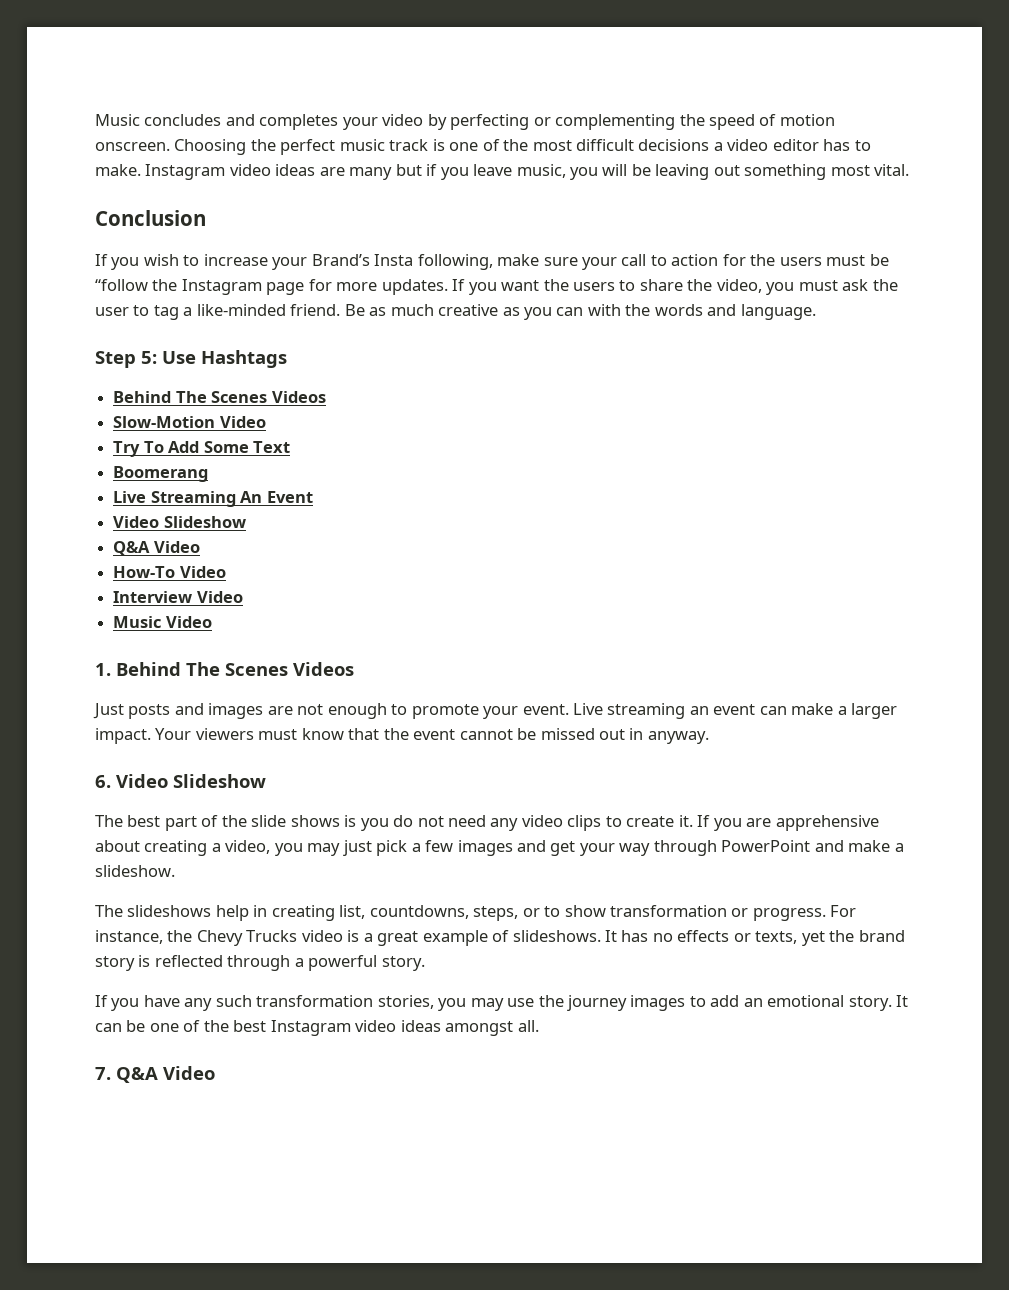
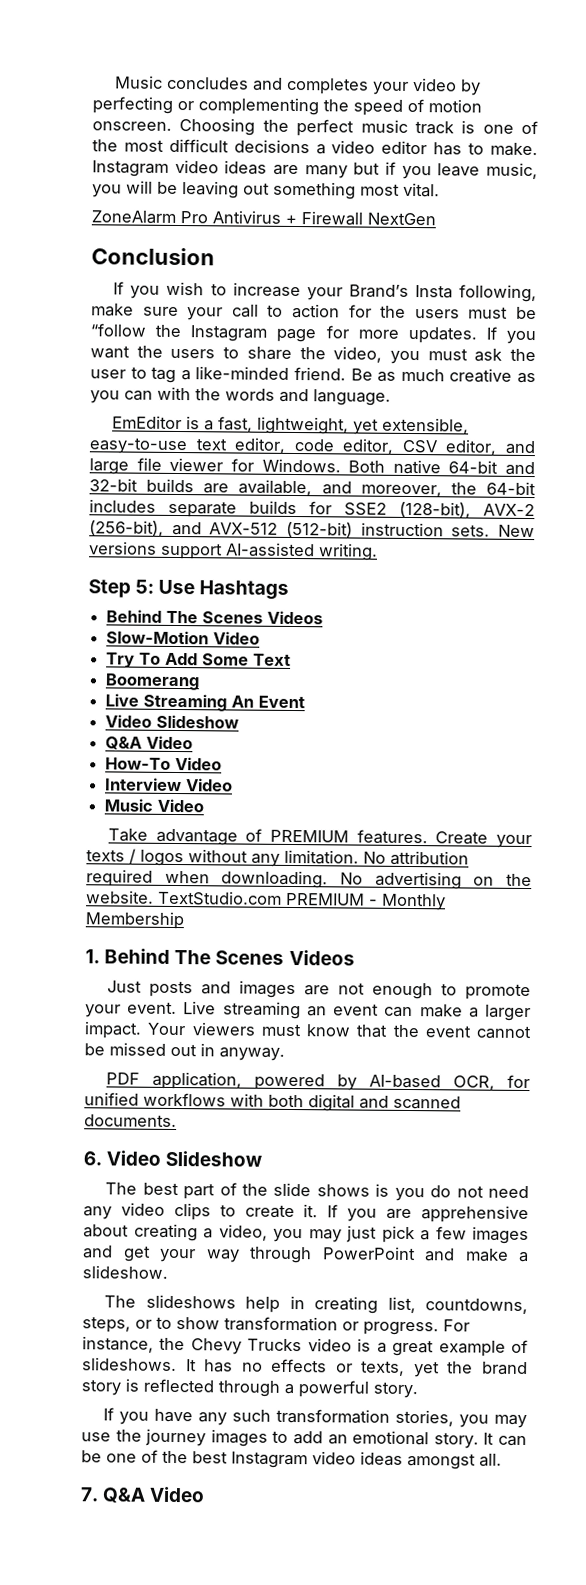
(910, 170) none -> [91,210,436,226] // ZoneAlarm Pro Antivirus + Firewall NextGen
(816, 312) none -> [112,415,470,435] [89,437,536,456] [89,457,535,476] [89,478,536,498] [89,499,535,519] [89,520,535,538] [89,541,378,561] // EmEditor is a fast, lightweight, yet extensible, easy-to-use text editor, code editor, CSV editor, and large file viewer for Windows. Both native 64-bit and 32-bit builds are available, and moreover, the 64-bit includes separate builds for SSE2 (128-bit), AVX-2 (256-bit), and AVX-512 (512-bit) instruction sets. New versions support AI-assisted writing.
(212, 622) none -> [108,828,532,849] [86,848,469,867] [86,869,532,890] [86,890,446,911] [85,911,184,930] // Take advantage of PREMIUM features. Create your texts / logos without any limitation. No attribution required when downloading. No advertising on the website. TextStudio.com PREMIUM - Monthly Membership
(709, 737) none -> [106,1071,530,1091] [84,1092,461,1112] [84,1114,177,1128] // PDF application, powered by AI-based OCR, for unified workflows with both digital and scanned documents.

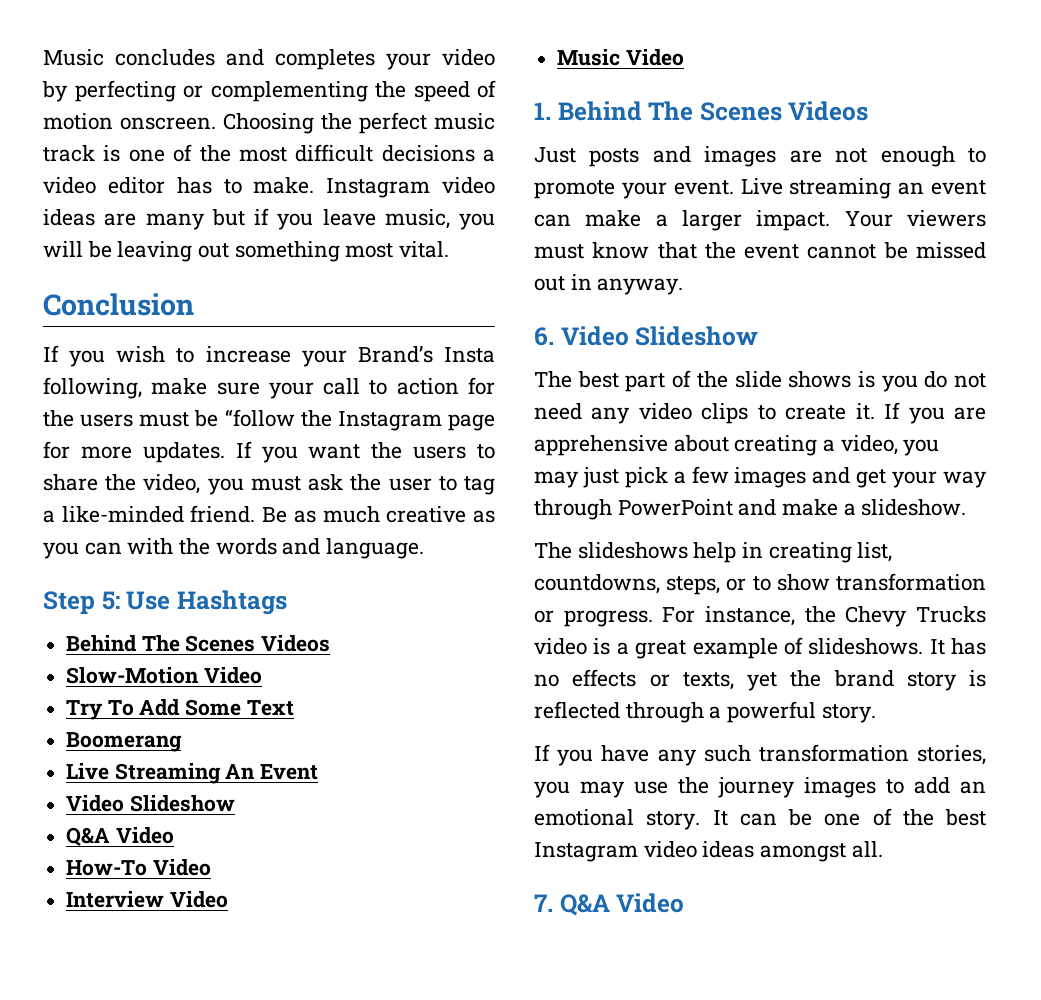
[91,210,436,226] // ZoneAlarm Pro Antivirus + Firewall NextGen -> (450, 249) none
[112,415,470,435] [89,437,536,456] [89,457,535,476] [89,478,536,498] [89,499,535,519] [89,520,535,538] [89,541,378,561] // EmEditor is a fast, lightweight, yet extensible, easy-to-use text editor, code editor, CSV editor, and large file viewer for Windows. Both native 64-bit and 32-bit builds are available, and moreover, the 64-bit includes separate builds for SSE2 (128-bit), AVX-2 (256-bit), and AVX-512 (512-bit) instruction sets. New versions support AI-assisted writing. -> (425, 548) none
[108,828,532,849] [86,848,469,867] [86,869,532,890] [86,890,446,911] [85,911,184,930] // Take advantage of PREMIUM features. Create your texts / logos without any limitation. No attribution required when downloading. No advertising on the website. TextStudio.com PREMIUM - Monthly Membership -> (684, 57) none
[106,1071,530,1091] [84,1092,461,1112] [84,1114,177,1128] // PDF application, powered by AI-based OCR, for unified workflows with both digital and scanned documents. -> (684, 286) none

